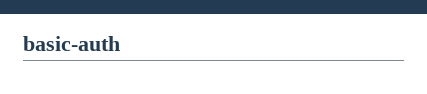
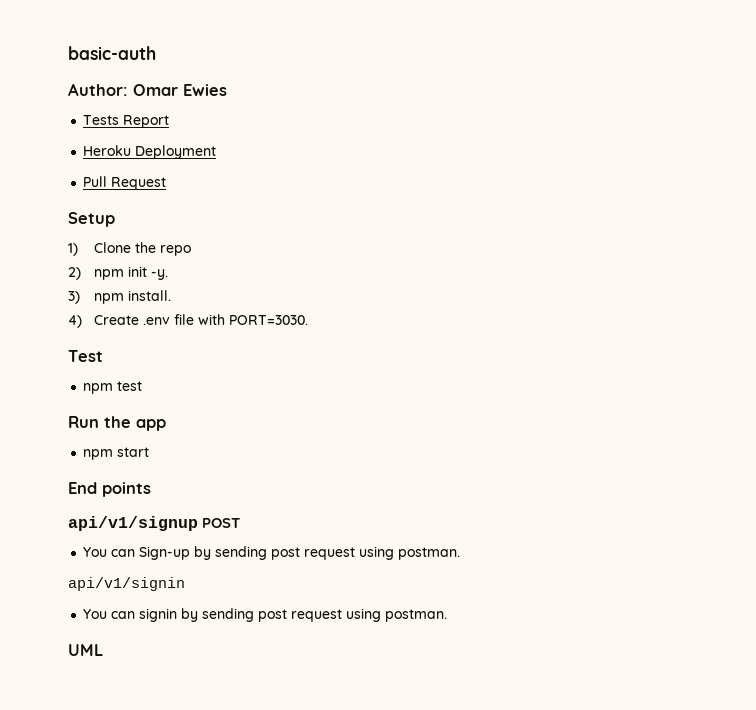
(120, 43) none -> [68,83,227,96] [83,115,170,128] [83,145,217,159] [83,176,167,190] [68,212,115,227] [68,242,192,256] [68,266,169,280] [68,290,172,304] [68,314,309,328] [68,350,103,362] [83,381,143,394] [68,416,166,431] [83,447,150,460] [68,482,151,497] [68,516,241,531] [83,546,461,560] [68,577,185,591] [83,608,448,622] [68,644,103,656] // Author: Omar Ewies // Tests Report // Heroku Deployment // Pull Request // Setup // 1) Clone the repo // 2) npm init -y. // 3) npm install. // 4) Create .env file with PORT=3030. // Test // npm test // Run the app // npm start // End points // api/v1/signup POST // You can Sign-up by sending post request using postman. // api/v1/signin // You can signin by sending post request using postman. // UML

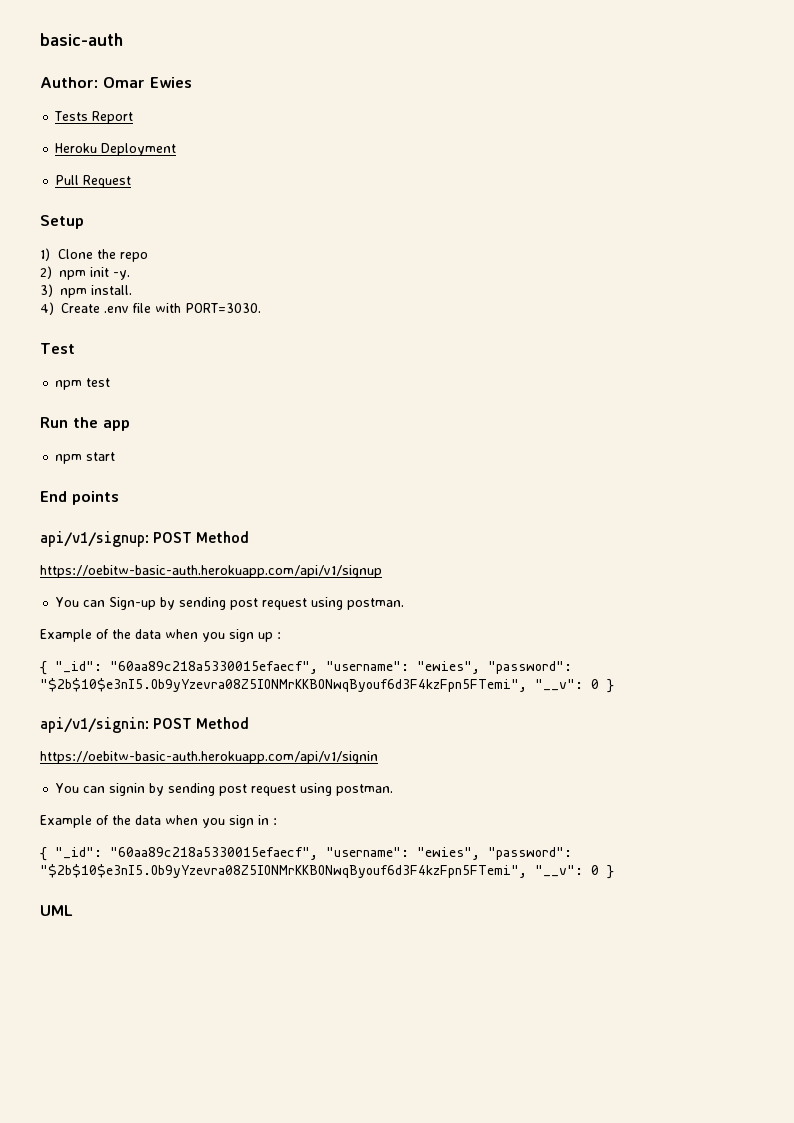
[68,516,241,531] api/v1/signup POST -> [40,531,250,547] [40,565,382,578] api/v1/signup: POST Method // https://oebitw-basic-auth.herokuapp.com/api/v1/signup
[68,577,185,591] api/v1/signin -> [40,629,281,642] [40,661,572,675] [40,678,614,693] [40,717,250,733] [40,751,378,764] Example of the data when you sign up : // { "_id": "60aa89c218a5330015efaecf", "username": "ewies", "password": "$2b$10$e3nI5.Ob9yYzevra08Z5IONMrKKBONwqByouf6d3F4kzFpn5FTemi", "__v": 0 } // api/v1/signin: POST Method // https://oebitw-basic-auth.herokuapp.com/api/v1/signin
(448, 615) none -> [40,815,277,828] [40,847,572,861] [40,864,614,879] // Example of the data when you sign in : // { "_id": "60aa89c218a5330015efaecf", "username": "ewies", "password": "$2b$10$e3nI5.Ob9yYzevra08Z5IONMrKKBONwqByouf6d3F4kzFpn5FTemi", "__v": 0 }

